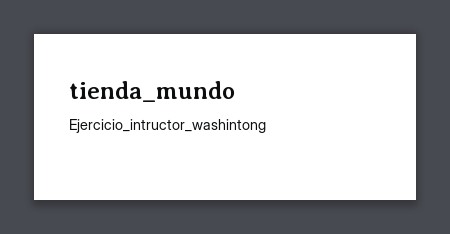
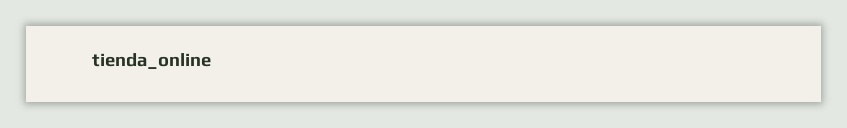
[69,81,235,102] [69,119,266,133] tienda_mundo // Ejercicio_intructor_washintong -> [92,53,211,69] tienda_online

